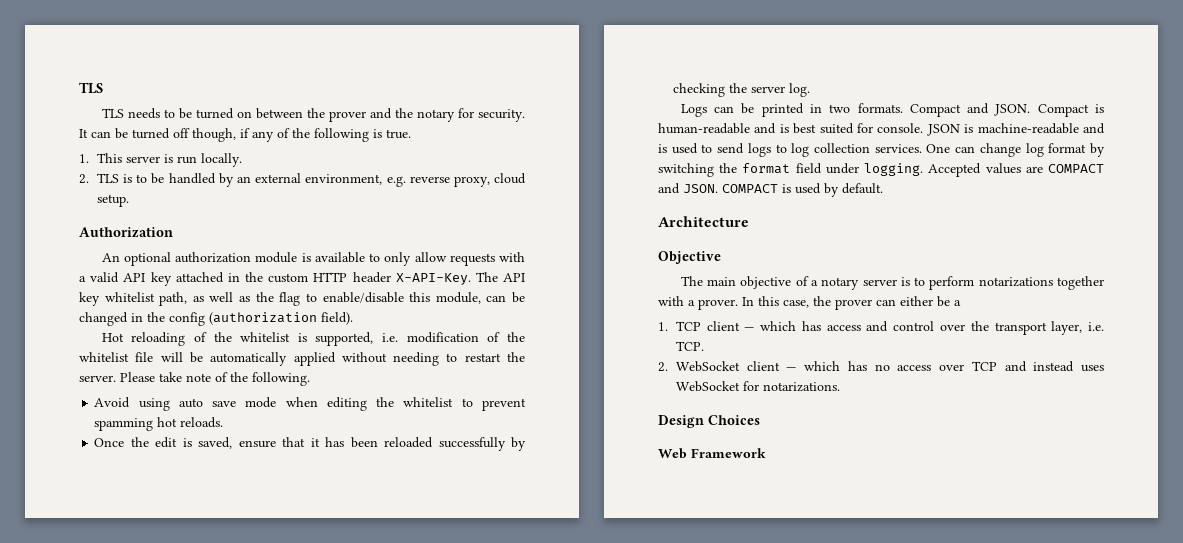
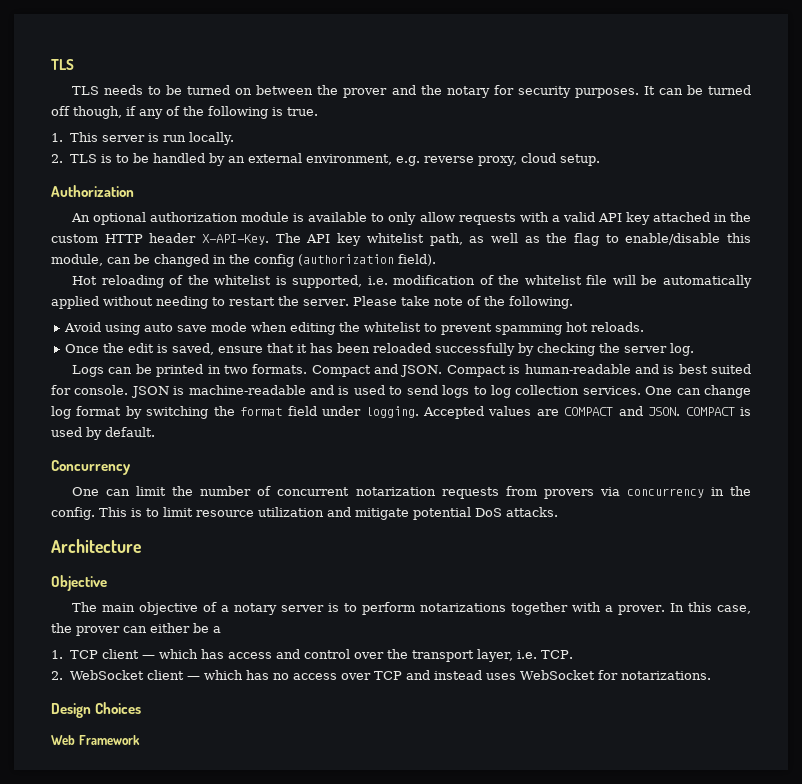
[478,109,525,122] security. -> [517,86,639,98] security purposes.
(883, 188) none -> [51,460,131,475] [72,486,751,499] [51,507,558,520] // Concurrency // One can limit the number of concurrent notarization requests from provers via concurrency in the config. This is to limit resource utilization and mitigate potential DoS attacks.

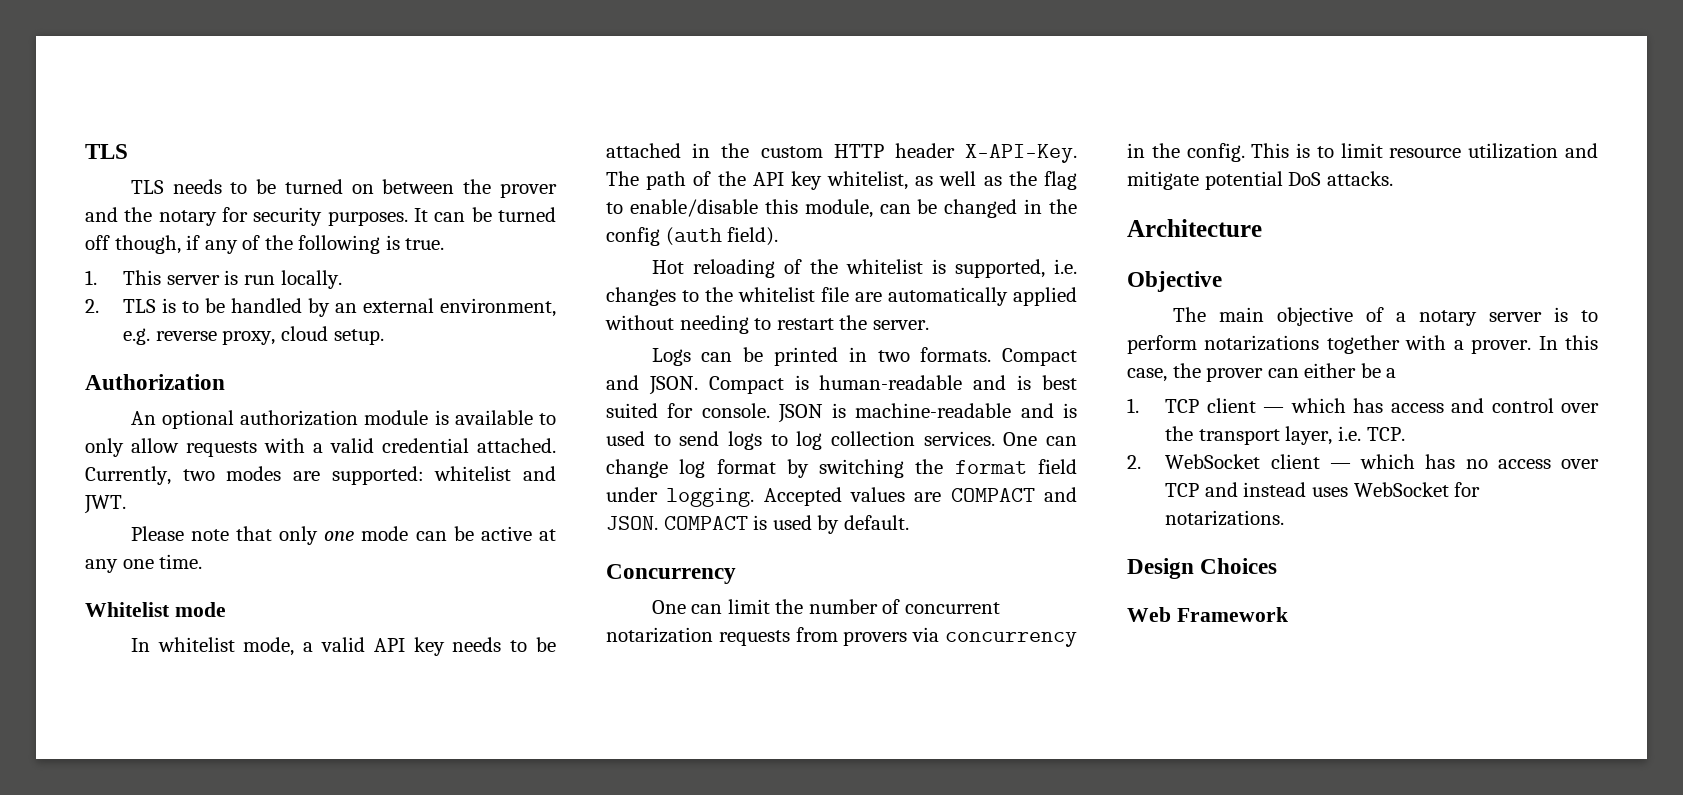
[597,212,650,225] API key -> [382,438,556,453] [85,466,557,485] [84,495,126,514] [130,526,556,545] [85,554,203,573] [85,602,226,617] [130,637,556,656] credential attached. Currently, two modes are supported: whitelist and JWT. // Please note that only one mode can be active at any one time. // Whitelist mode // In whitelist mode, a valid API key needs to be
[306,233,463,246] API key whitelist path, -> [646,171,909,190] path of the API key whitelist,
[298,254,394,266] (authorization -> [665,227,722,246] (auth
[393,275,494,285] modification of -> [606,287,699,306] changes to
[612,275,658,285] will be -> [855,292,882,302] are
[352,296,573,309] [64,322,645,335] [65,343,695,356] Please take note of the following. // Avoid using auto save mode when editing the whitelist to prevent spamming hot reloads. // Once the edit is saved, ensure that it has been reloaded successfully by checking the server log. -> (929, 325) none

